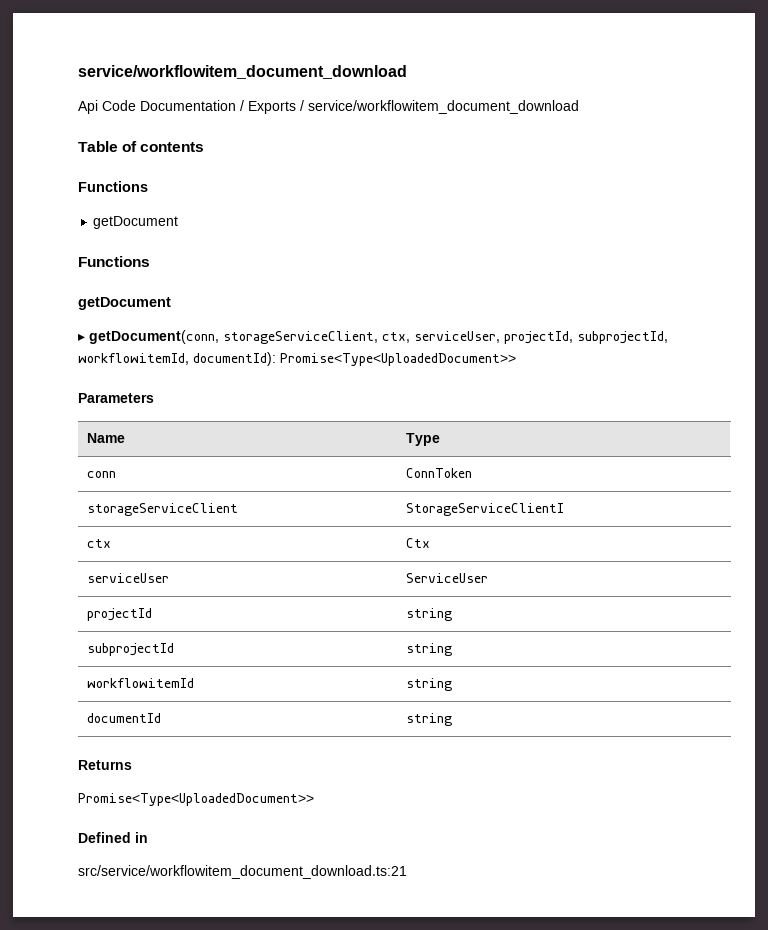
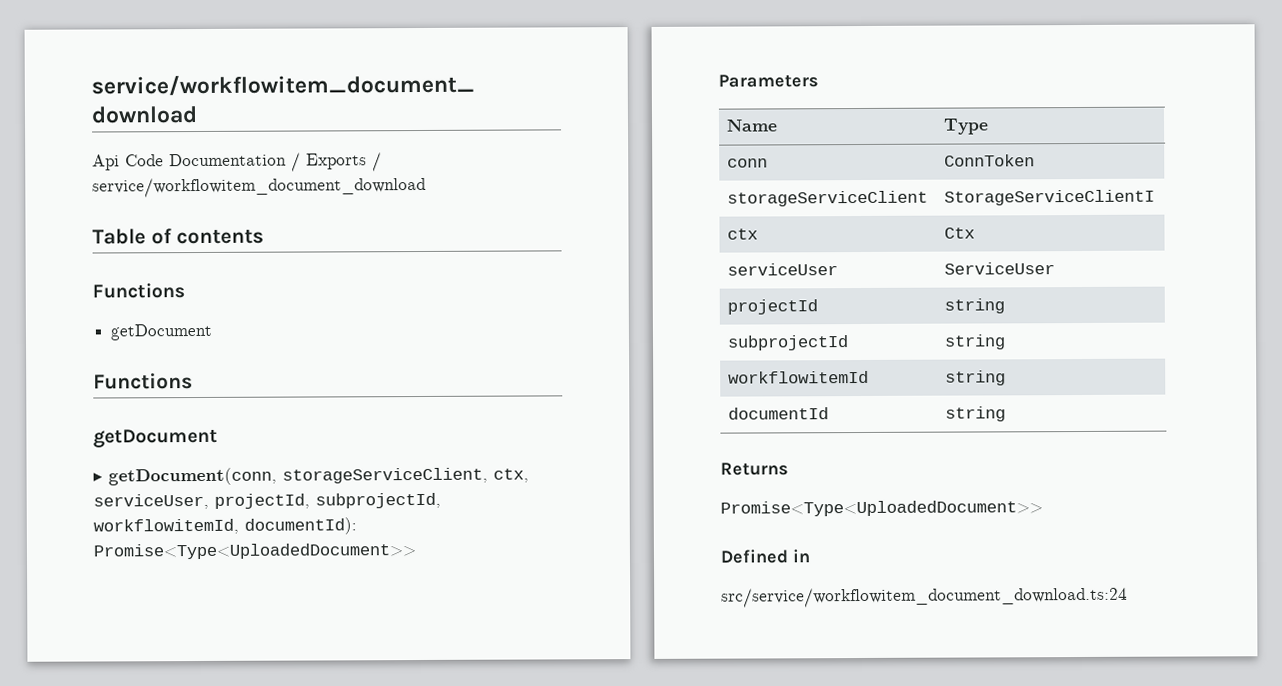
[78,865,407,879] src/service/workflowitem_document_download.ts:21 -> [721,586,1128,608] src/service/workflowitem_document_download.ts:24

